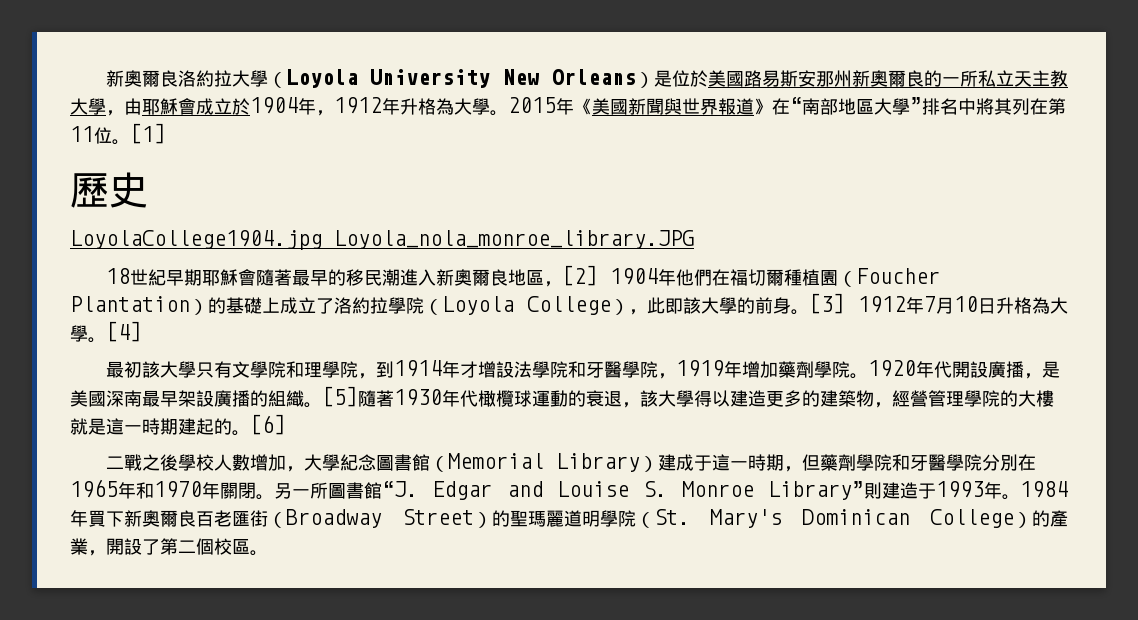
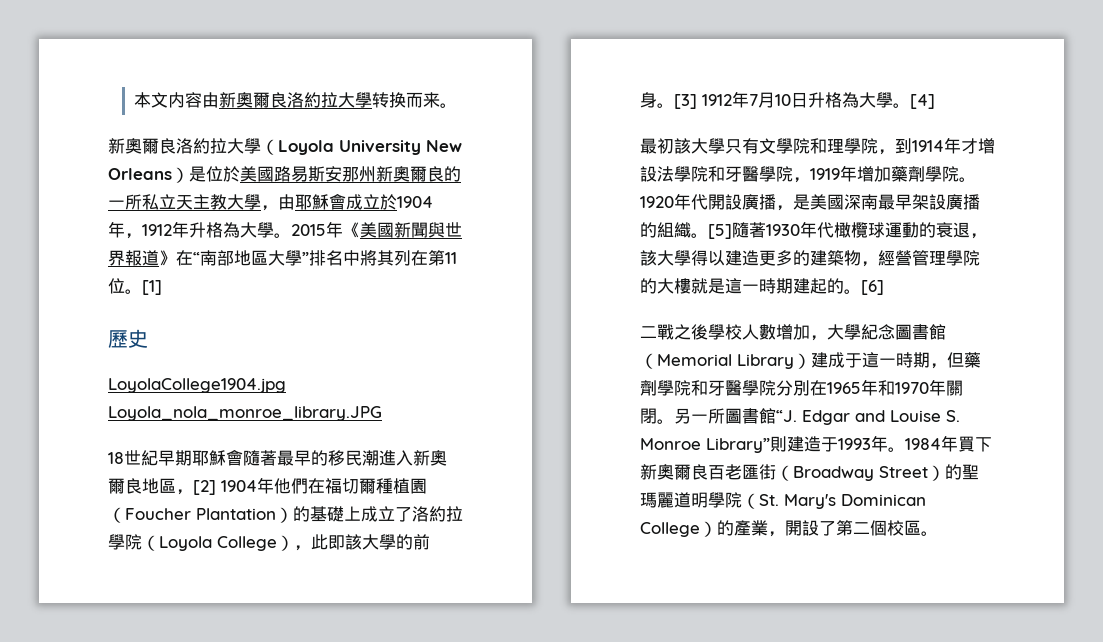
(105, 78) none -> [133,92,457,108] 本文内容由新奧爾良洛約拉大學转换而来。 //

